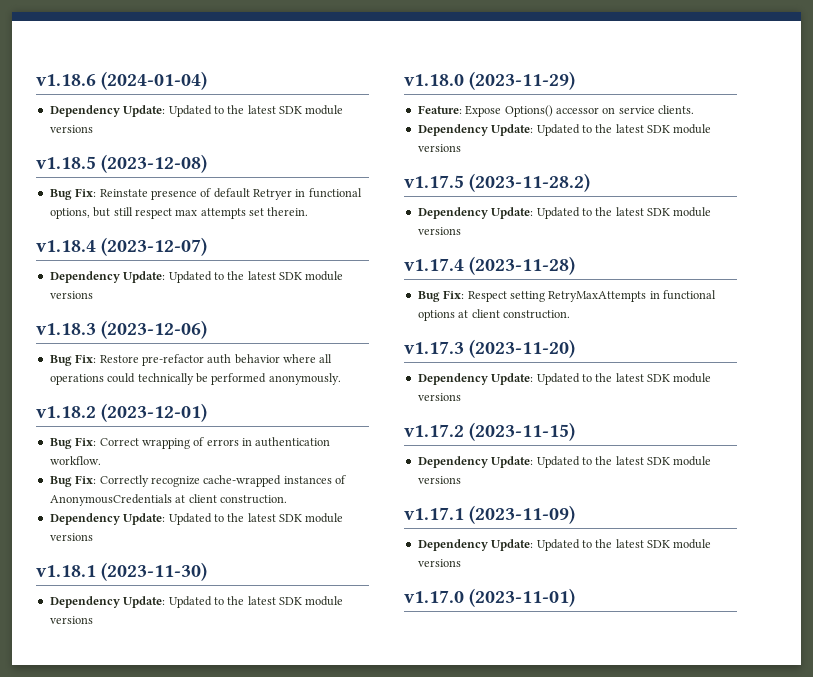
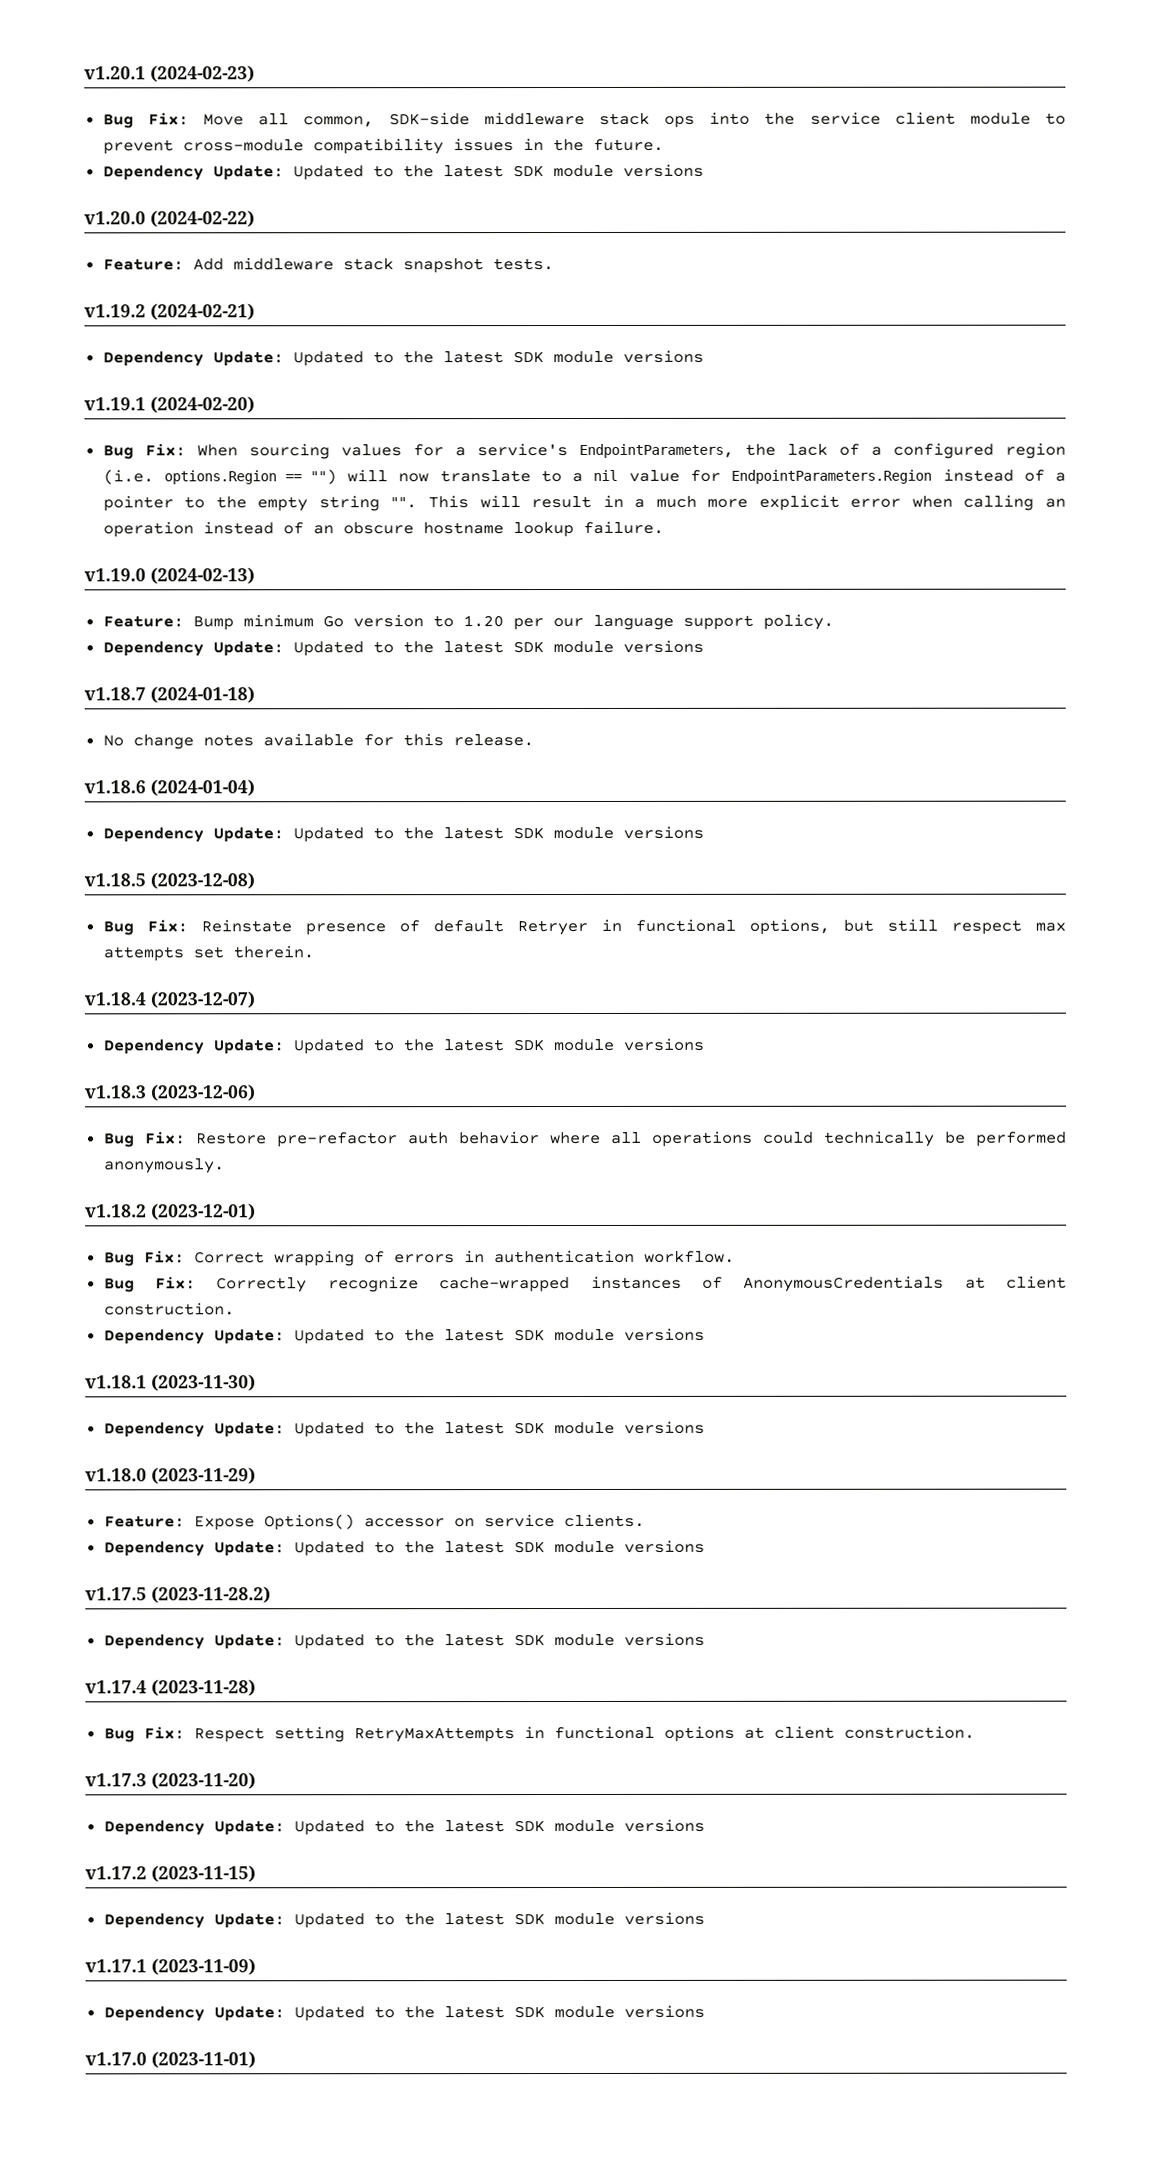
(36, 80) none -> [84,65,255,83] [102,111,1066,129] [102,138,664,155] [102,163,704,181] [84,210,255,228] [102,257,554,274] [84,303,255,321] [102,349,704,367] [84,396,255,414] [102,442,1066,460] [102,468,1066,485] [102,494,1066,512] [102,520,664,538] [84,567,255,585] [102,613,834,631] [102,639,704,657] [84,686,255,704] [102,733,534,750] v1.20.1 (2024-02-23) // Bug Fix: Move all common, SDK-side middleware stack ops into the service client module to prevent cross-module compatibility issues in the future. // Dependency Update: Updated to the latest SDK module versions // v1.20.0 (2024-02-22) // Feature: Add middleware stack snapshot tests. // v1.19.2 (2024-02-21) // Dependency Update: Updated to the latest SDK module versions // v1.19.1 (2024-02-20) // Bug Fix: When sourcing values for a service's EndpointParameters, the lack of a configured region (i.e. options.Region == "") will now translate to a nil value for EndpointParameters.Region instead of a pointer to the empty string "". This will result in a much more explicit error when calling an operation instead of an obscure hostname lookup failure. // v1.19.0 (2024-02-13) // Feature: Bump minimum Go version to 1.20 per our language support policy. // Dependency Update: Updated to the latest SDK module versions // v1.18.7 (2024-01-18) // No change notes available for this release. //

